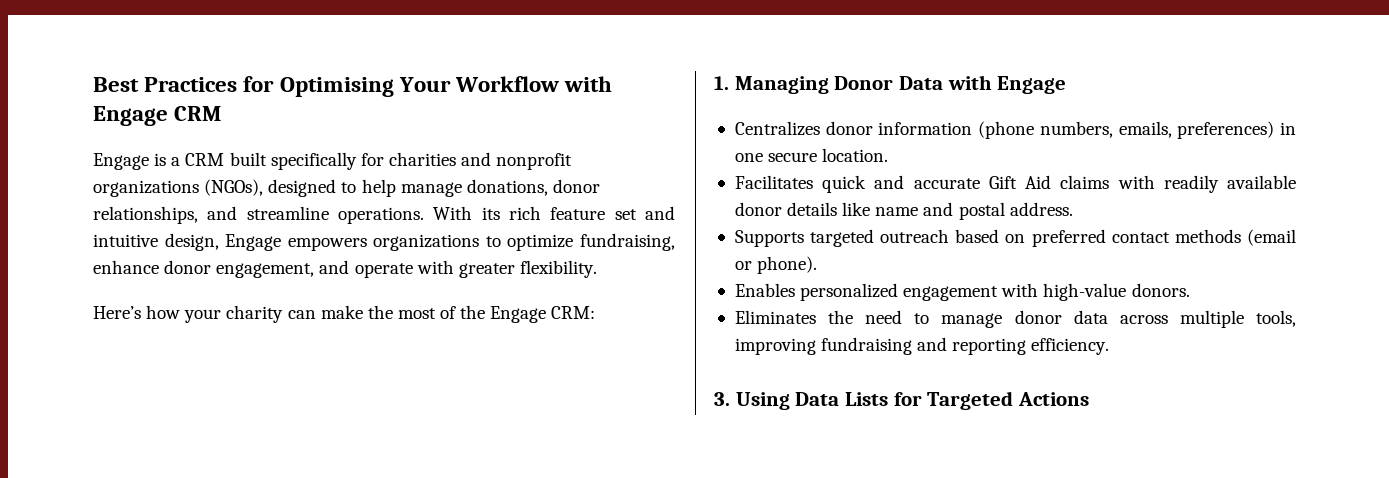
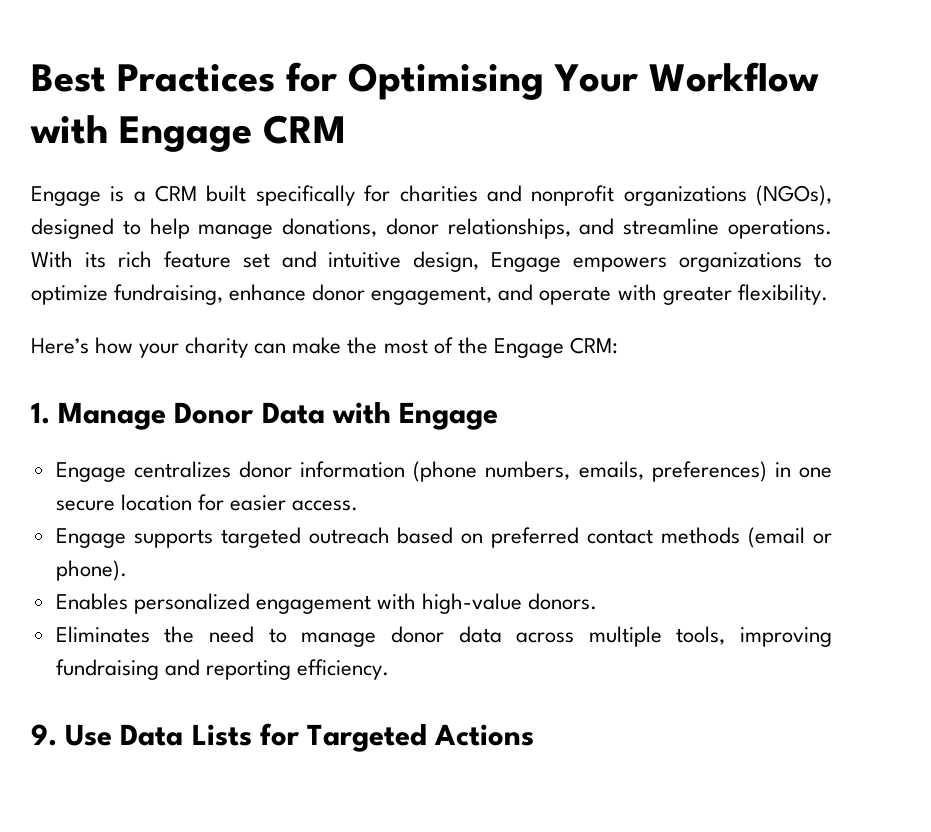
[734,76,829,94] Managing -> [58,402,167,430] Manage
[734,121,820,136] Centralizes -> [55,461,231,482] Engage centralizes
[822,148,889,162] [734,175,1296,193] [734,202,1073,220] [734,230,804,247] location. // Facilitates quick and accurate Gift Aid claims with readily available donor details like name and postal address. // Supports -> [120,494,359,511] [55,528,213,548] location for easier access. // Engage supports
[714,392,790,410] 3. Using -> [31,724,113,746] 9. Use

